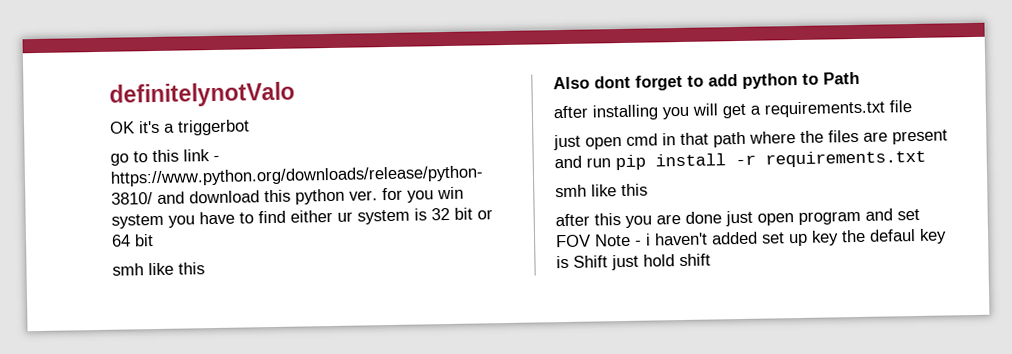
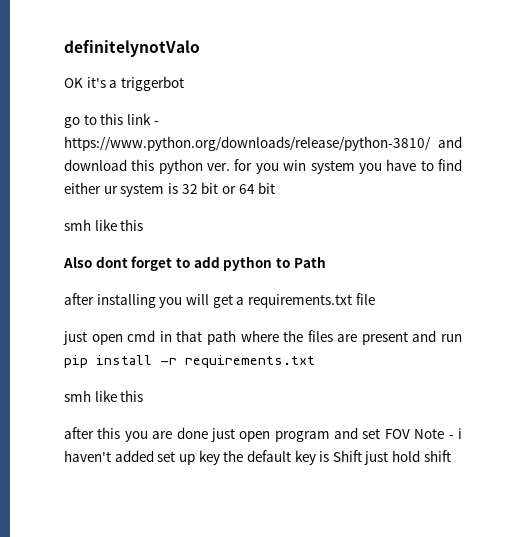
[869,229,916,242] defaul -> [246,450,291,462] default

